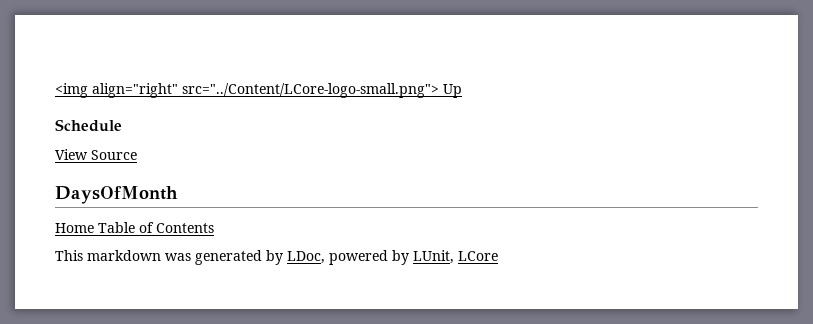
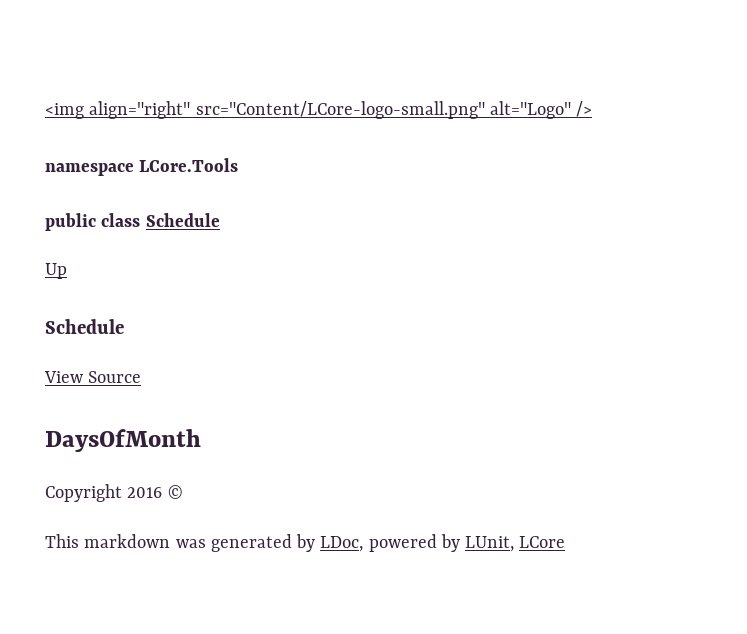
[182,83,439,98] src="../Content/LCore-logo-small.png"> -> [195,101,593,119] [45,158,239,176] [45,213,220,231] src="Content/LCore-logo-small.png" alt="Logo" /> // namespace LCore.Tools // public class Schedule //
[55,222,214,233] Home Table of Contents -> [45,484,183,502] Copyright 2016 ©

